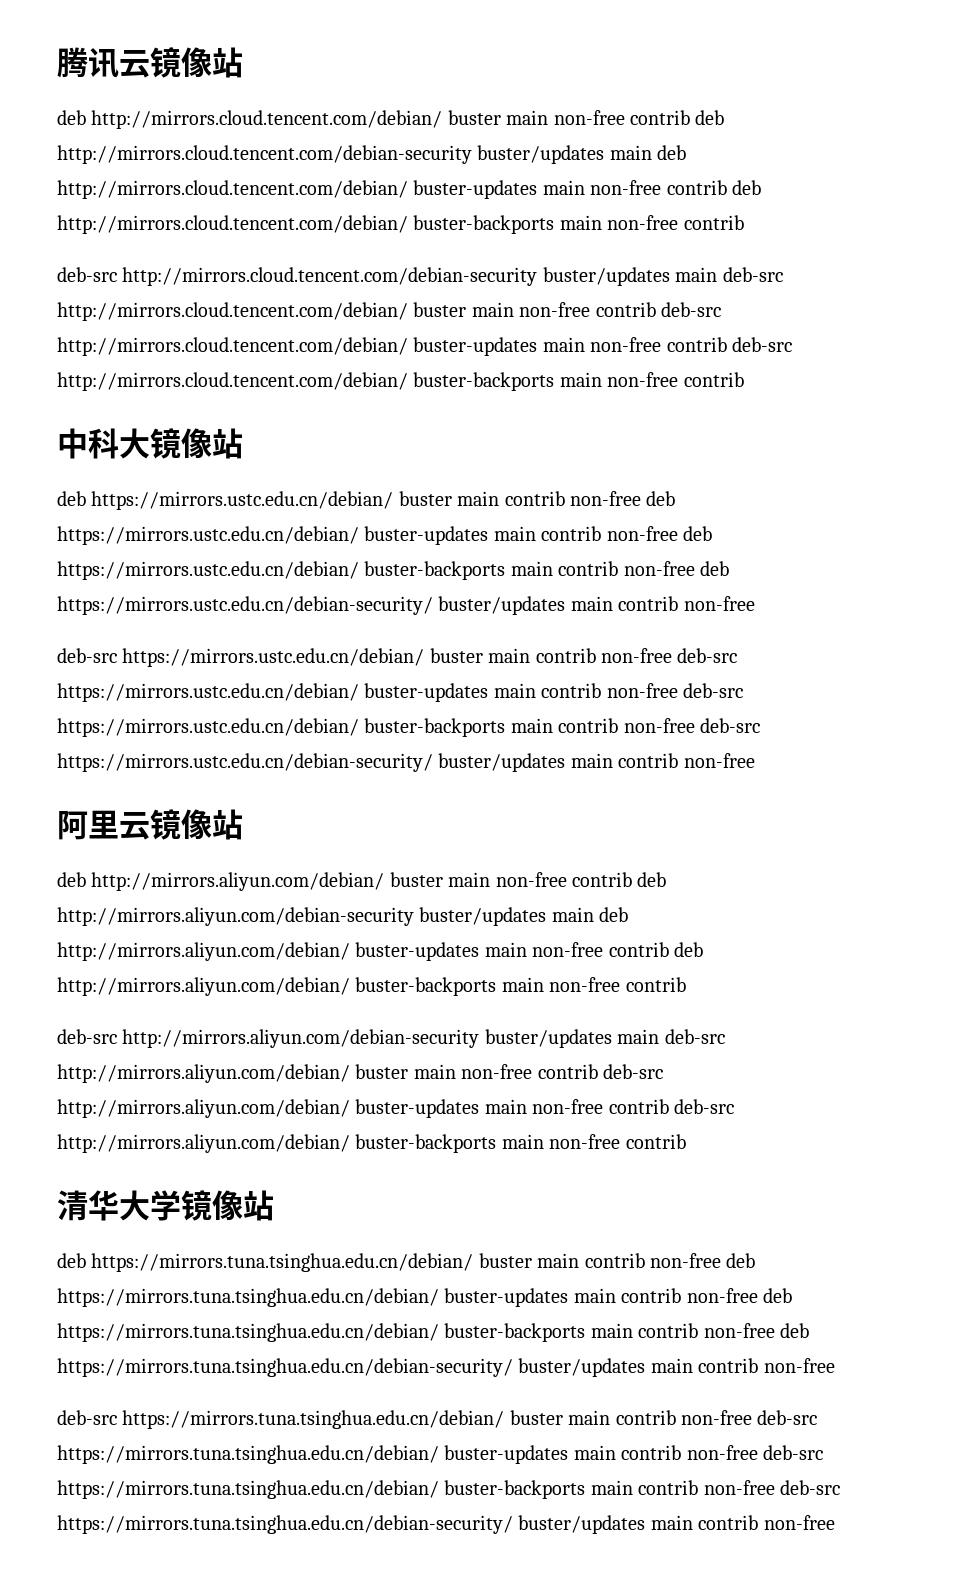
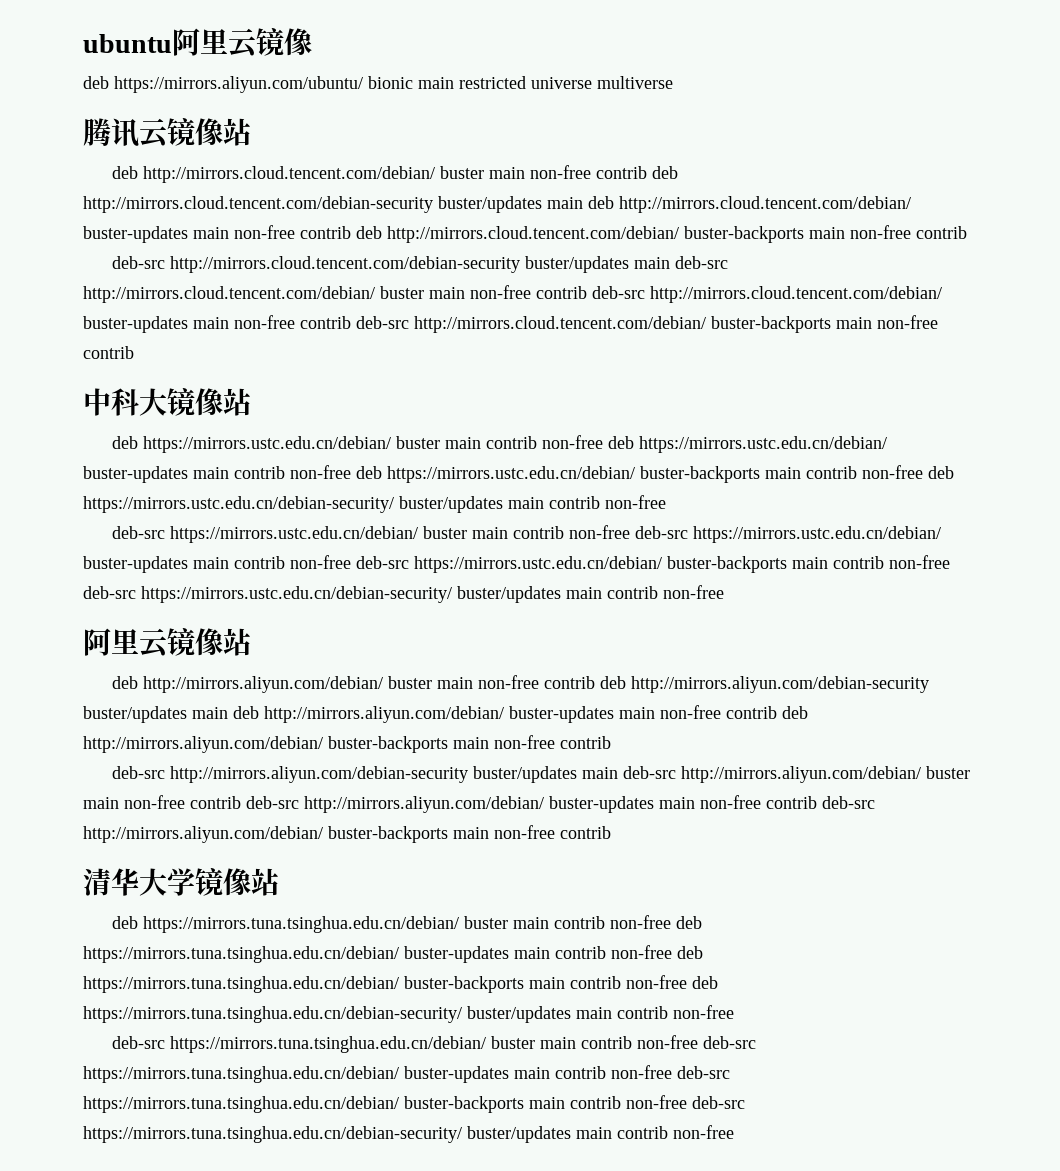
(57, 62) none -> [83,28,312,59] [83,76,673,93] ubuntu阿里云镜像 // deb https://mirrors.aliyun.com/ubuntu/ bionic main restricted universe multiverse //

